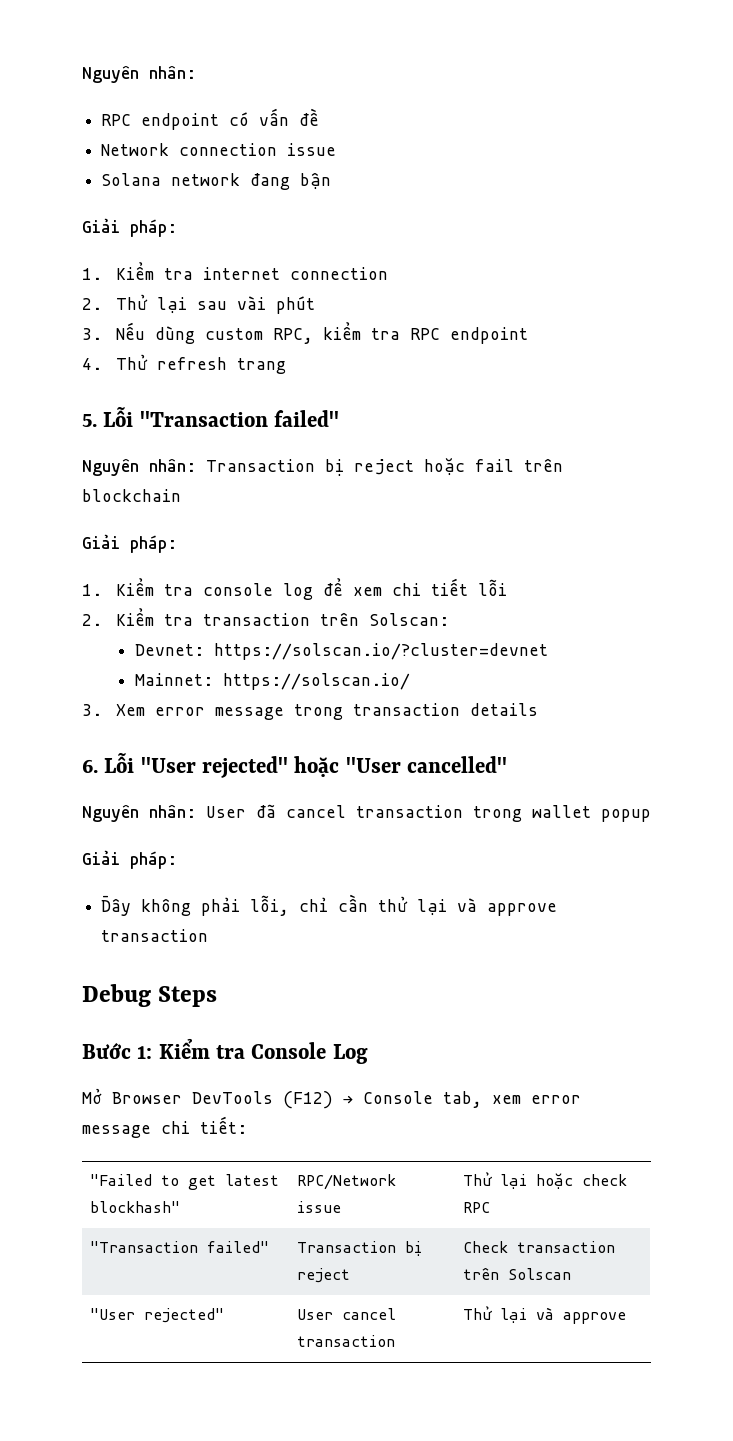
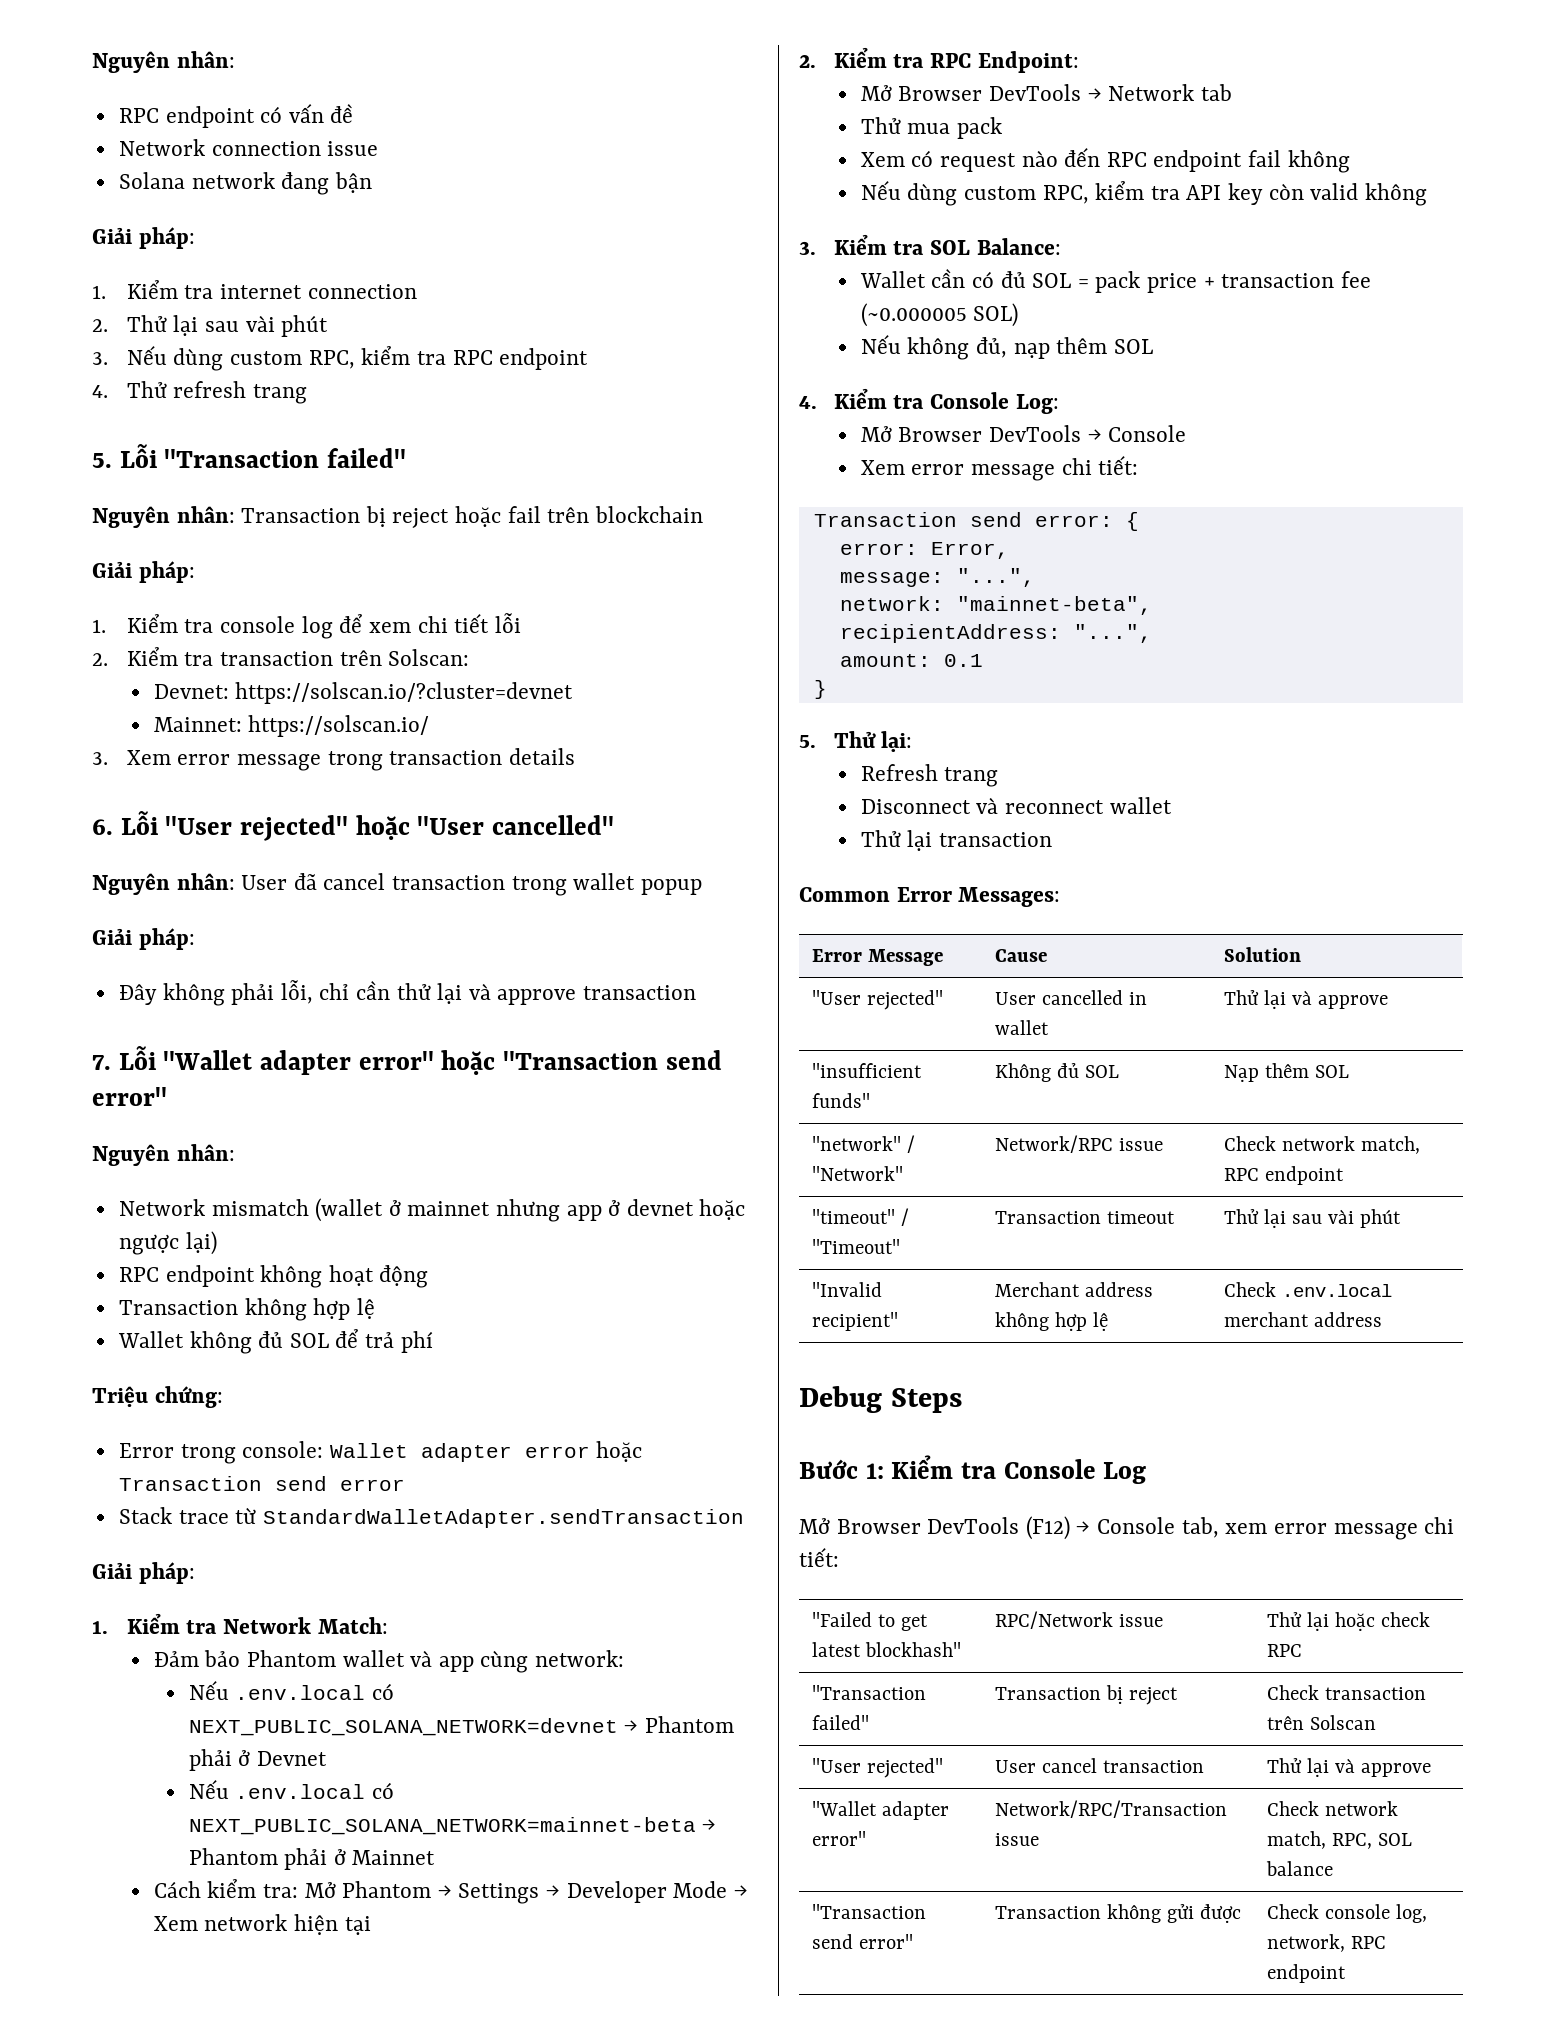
(209, 935) none -> [92,1046,722,1075] [92,1087,167,1106] [92,1144,235,1166] [118,1198,746,1222] [118,1231,217,1255] [118,1265,429,1288] [118,1298,375,1321] [117,1329,433,1354] [92,1386,223,1408] [118,1441,643,1464] [118,1476,405,1491] [118,1507,744,1528] [92,1562,195,1584] [92,1613,388,1634] [153,1650,625,1673] [188,1681,394,1700] [188,1716,734,1736] [188,1749,327,1771] [188,1780,394,1799] [188,1817,717,1835] [188,1848,436,1870] [153,1879,748,1904] [153,1914,371,1935] [799,47,1079,73] [860,84,1232,101] [860,117,1003,139] [860,148,1350,173] [860,181,1427,206] [799,234,1061,255] [859,269,1371,293] [860,303,1019,327] [860,335,1153,360] [799,388,1059,414] [860,425,1187,442] [860,456,1139,481] [813,512,1139,531] [839,542,1009,559] [839,568,1035,587] [839,596,1152,615] [839,624,1152,643] [839,654,983,667] [813,680,827,699] [799,731,913,752] [860,764,999,787] [860,797,1172,814] [860,830,1053,851] [799,887,1061,907] [812,949,944,966] [995,949,1048,962] [1224,947,1302,962] [812,990,944,1010] [995,990,1148,1005] [995,1020,1050,1035] [1224,990,1389,1009] [812,1063,923,1078] [812,1093,871,1108] [995,1063,1120,1082] [1224,1063,1350,1082] [812,1135,916,1153] [812,1166,904,1181] [995,1135,1164,1153] [1224,1136,1421,1154] [1224,1166,1345,1185] [812,1208,910,1226] [812,1239,901,1254] [995,1211,1176,1224] [1224,1209,1402,1228] [812,1282,883,1297] [812,1312,899,1331] [995,1282,1154,1297] [995,1312,1109,1331] [1224,1282,1393,1297] [1224,1312,1383,1327] // 7. Lỗi "Wallet adapter error" hoặc "Transaction send error" // Nguyên nhân: // Network mismatch (wallet ở mainnet nhưng app ở devnet hoặc ngược lại) // RPC endpoint không hoạt động // Transaction không hợp lệ // Wallet không đủ SOL để trả phí // Triệu chứng: // Error trong console: Wallet adapter error hoặc Transaction send error // Stack trace từ StandardWalletAdapter.sendTransaction // Giải pháp: // 1. Kiểm tra Network Match: // Đảm bảo Phantom wallet và app cùng network: // Nếu .env.local có NEXT_PUBLIC_SOLANA_NETWORK=devnet → Phantom phải ở Devnet // Nếu .env.local có NEXT_PUBLIC_SOLANA_NETWORK=mainnet-beta → Phantom phải ở Mainnet // Cách kiểm tra: Mở Phantom → Settings → Developer Mode → Xem network hiện tại // 2. Kiểm tra RPC Endpoint: // Mở Browser DevTools → Network tab // Thử mua pack // Xem có request nào đến RPC endpoint fail không // Nếu dùng custom RPC, kiểm tra API key còn valid không // 3. Kiểm tra SOL Balance: // Wallet cần có đủ SOL = pack price + transaction fee (~0.000005 SOL) // Nếu không đủ, nạp thêm SOL // 4. Kiểm tra Console Log: // Mở Browser DevTools → Console // Xem error message chi tiết: // Transaction send error: { // error: Error, // message: "...", // network: "mainnet-beta", // recipientAddress: "...", // amount: 0.1 // } // 5. Thử lại: // Refresh trang // Disconnect và reconnect wallet // Thử lại transaction // Common Error Messages: // Error Message | Cause | Solution // "User rejected" | User cancelled in wallet | Thử lại và approve // "insufficient funds" | Không đủ SOL | Nạp thêm SOL // "network" / "Network" | Network/RPC issue | Check network match, RPC endpoint // "timeout" / "Timeout" | Transaction timeout | Thử lại sau vài phút // "Invalid recipient" | Merchant address không hợp lệ | Check .env.local merchant address
(626, 1318) none -> [812,1801,950,1820] [812,1831,867,1846] [995,1800,1228,1818] [995,1833,1040,1846] [1267,1801,1399,1816] [1267,1831,1413,1849] [1266,1861,1334,1876] [812,1904,927,1919] [812,1934,914,1949] [995,1904,1242,1923] [1267,1904,1428,1923] [1267,1934,1387,1952] [1267,1964,1347,1983] // "Wallet adapter error" | Network/RPC/Transaction issue | Check network match, RPC, SOL balance // "Transaction send error" | Transaction không gửi được | Check console log, network, RPC endpoint

